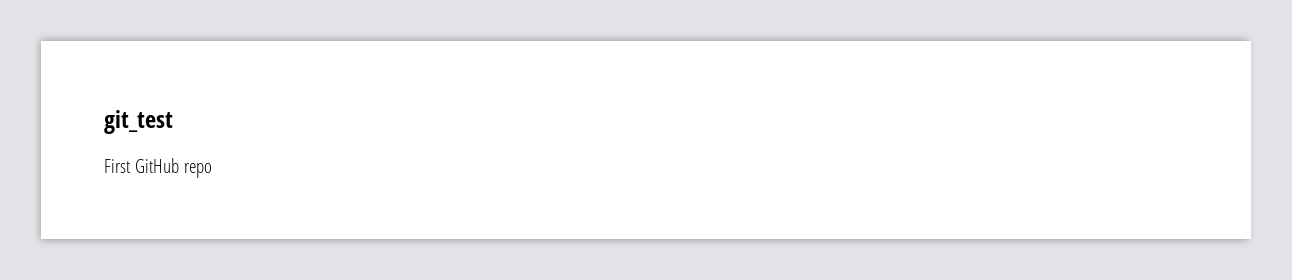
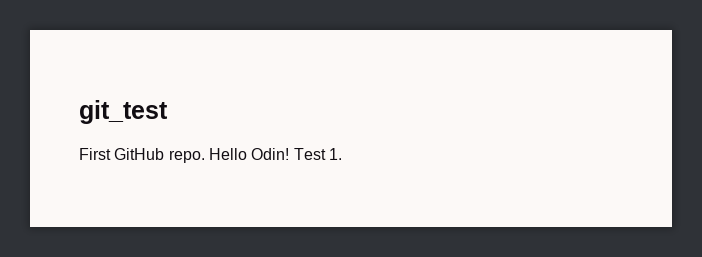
[183,163,212,178] repo -> [168,148,342,163] repo. Hello Odin! Test 1.

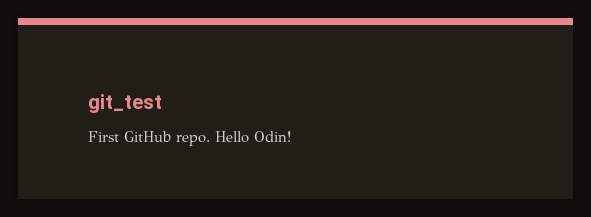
[293,148,342,160] Test 1. -> (291, 136) none

